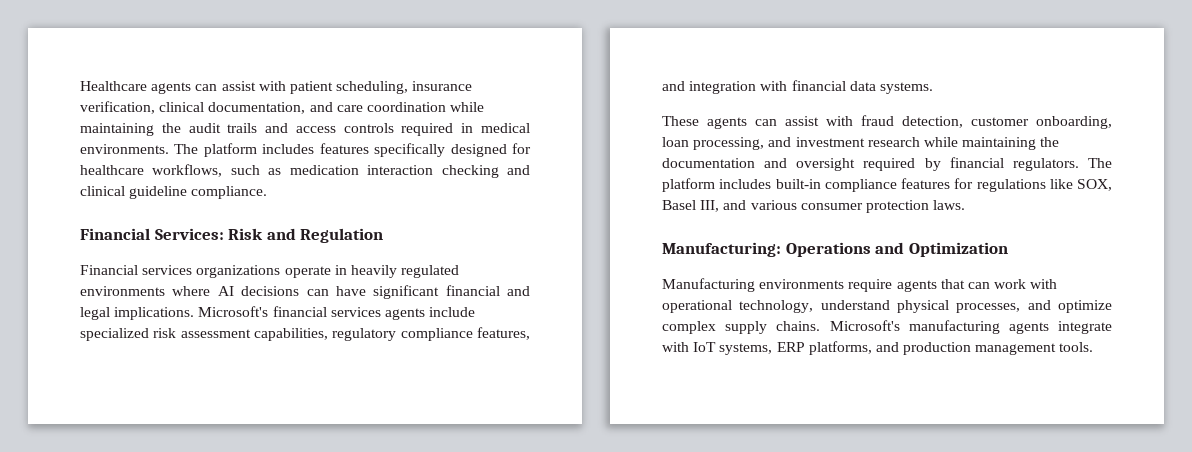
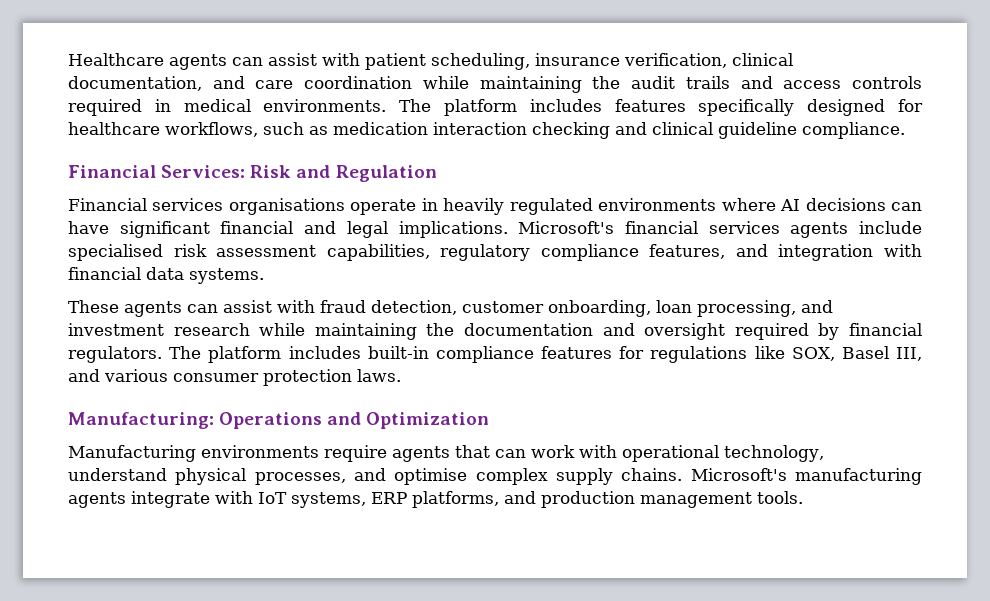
[196,265,281,278] organizations -> [228,198,345,215] organisations
[80,328,149,341] specialized -> [68,244,163,261] specialised
[1058,300,1112,313] optimize -> [394,468,468,485] optimise

